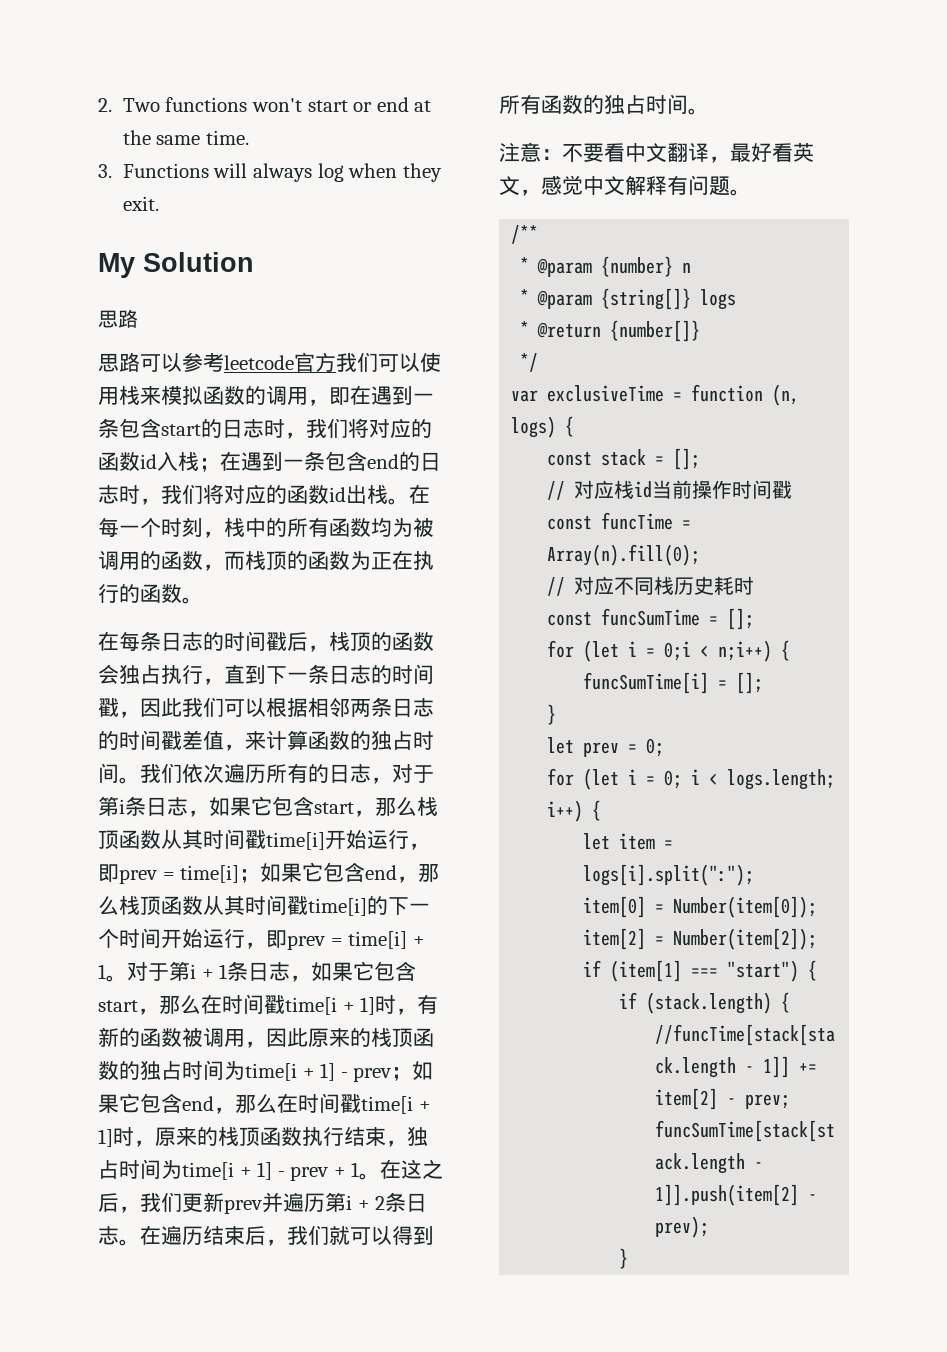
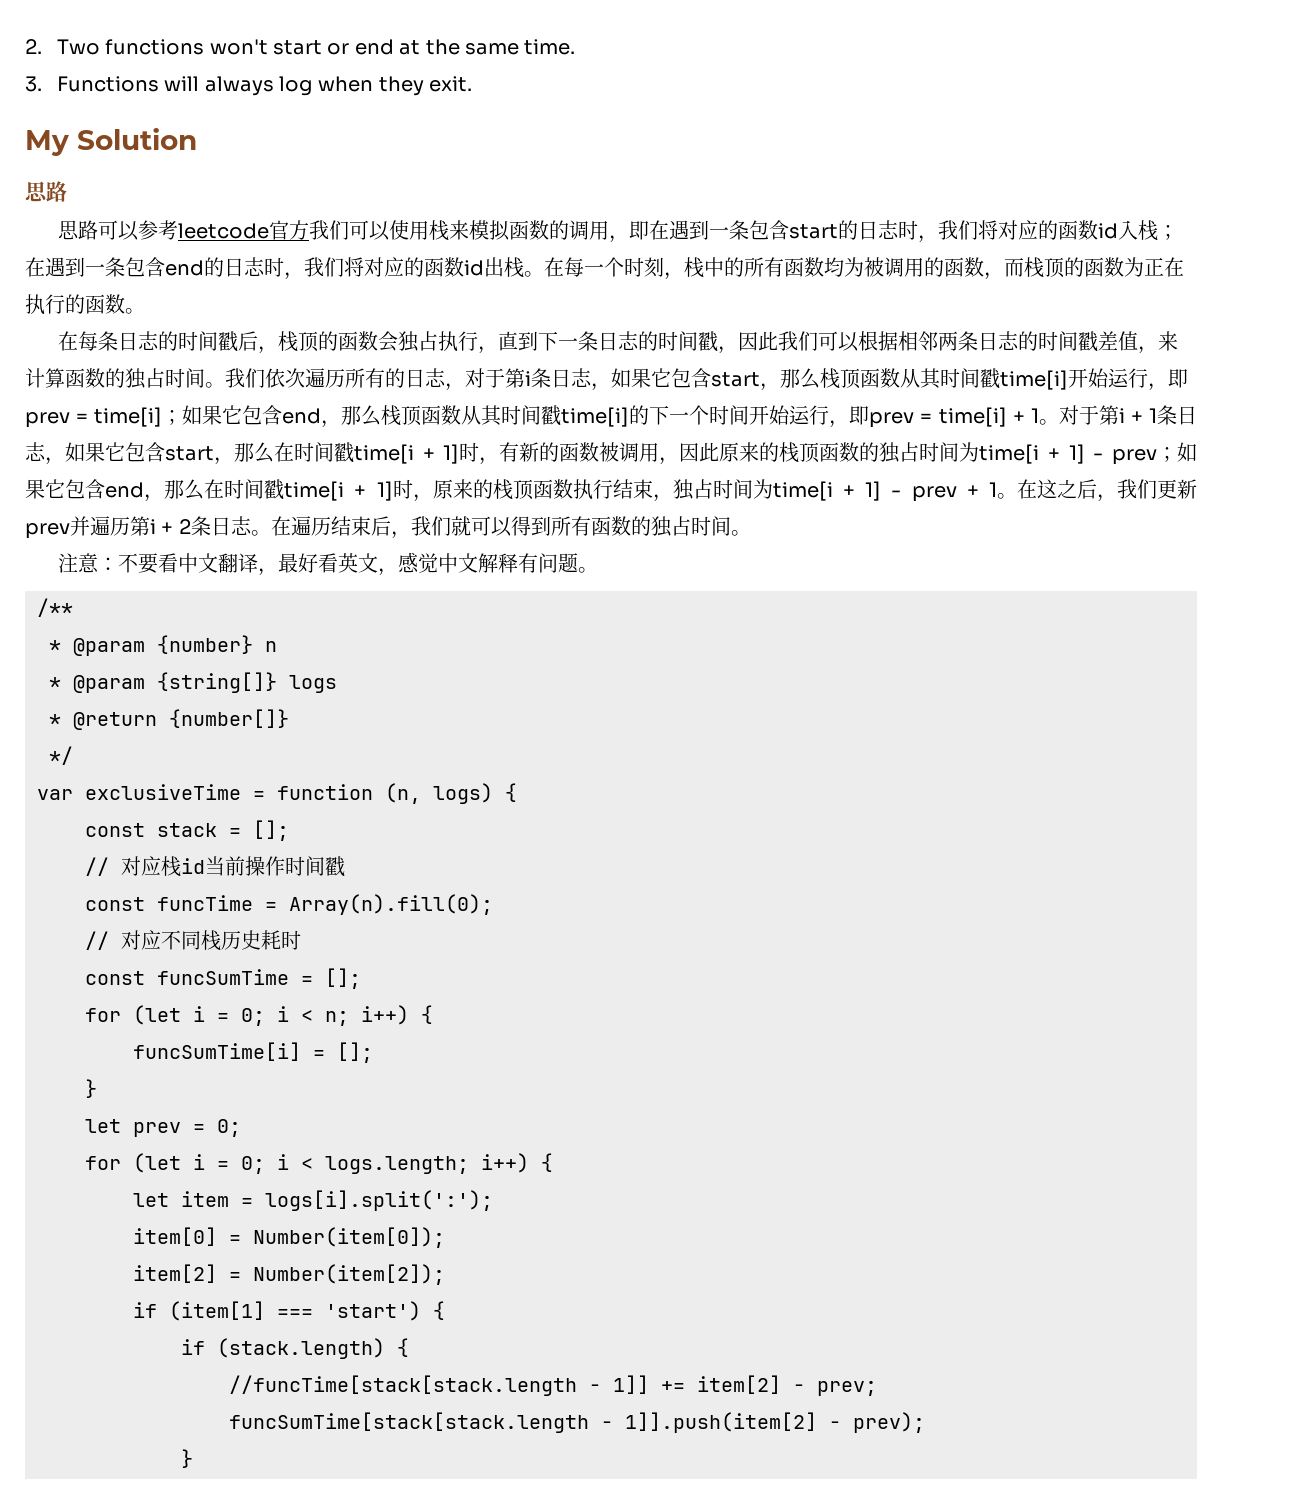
[664,640,773,662] 0;i < n;i++) -> [241,1005,409,1026] 0; i < n; i++)
[583,864,755,886] logs[i].split(":"); -> [265,1190,493,1211] logs[i].split(':');
[727,960,800,982] "start") -> [325,1301,421,1321] 'start')

